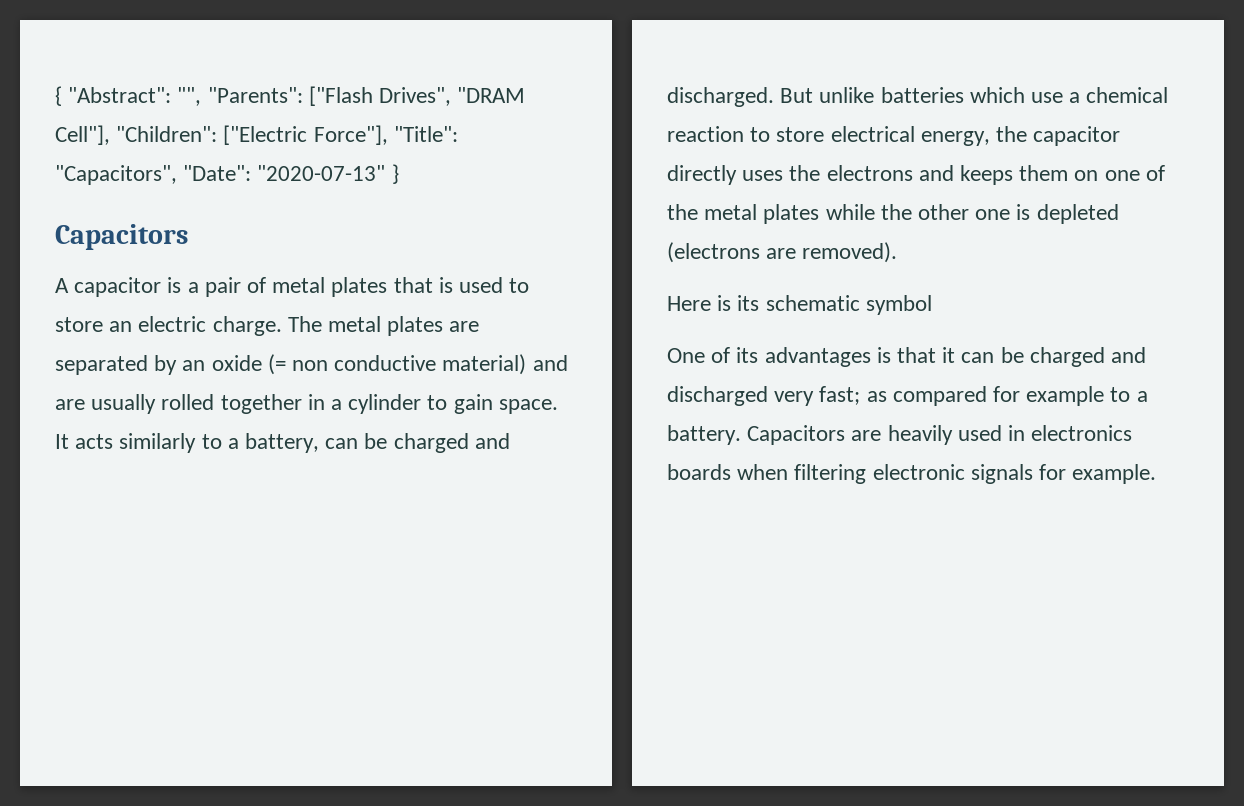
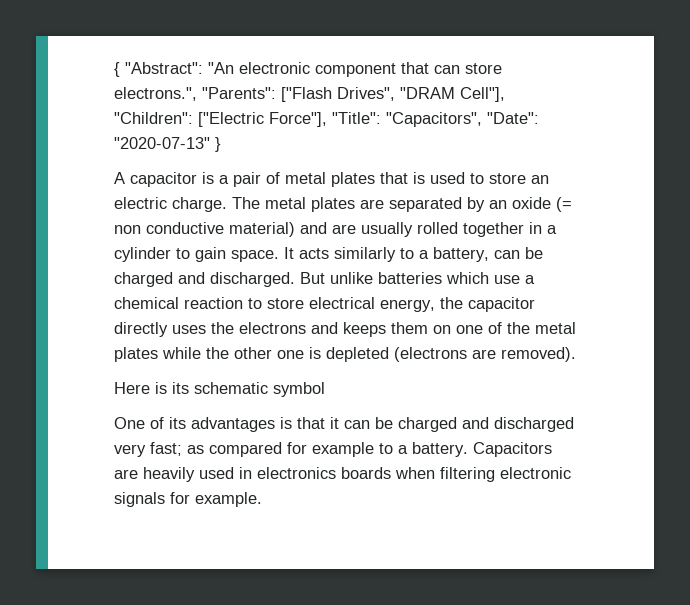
[177,87,202,106] "", -> [208,62,502,77] [114,87,197,101] "An electronic component that can store electrons.",
[55,224,188,250] // Capacitors -> (221, 144) none

